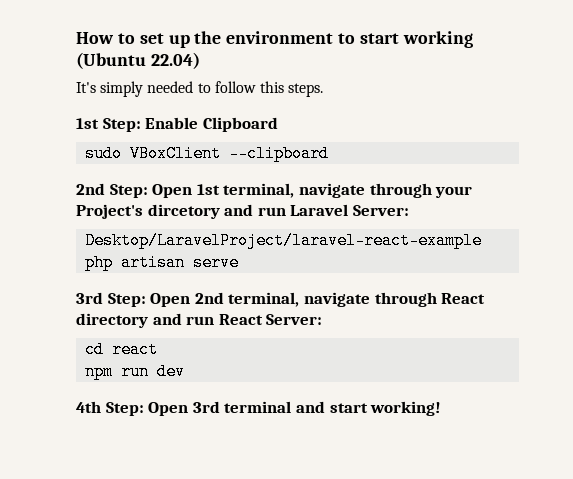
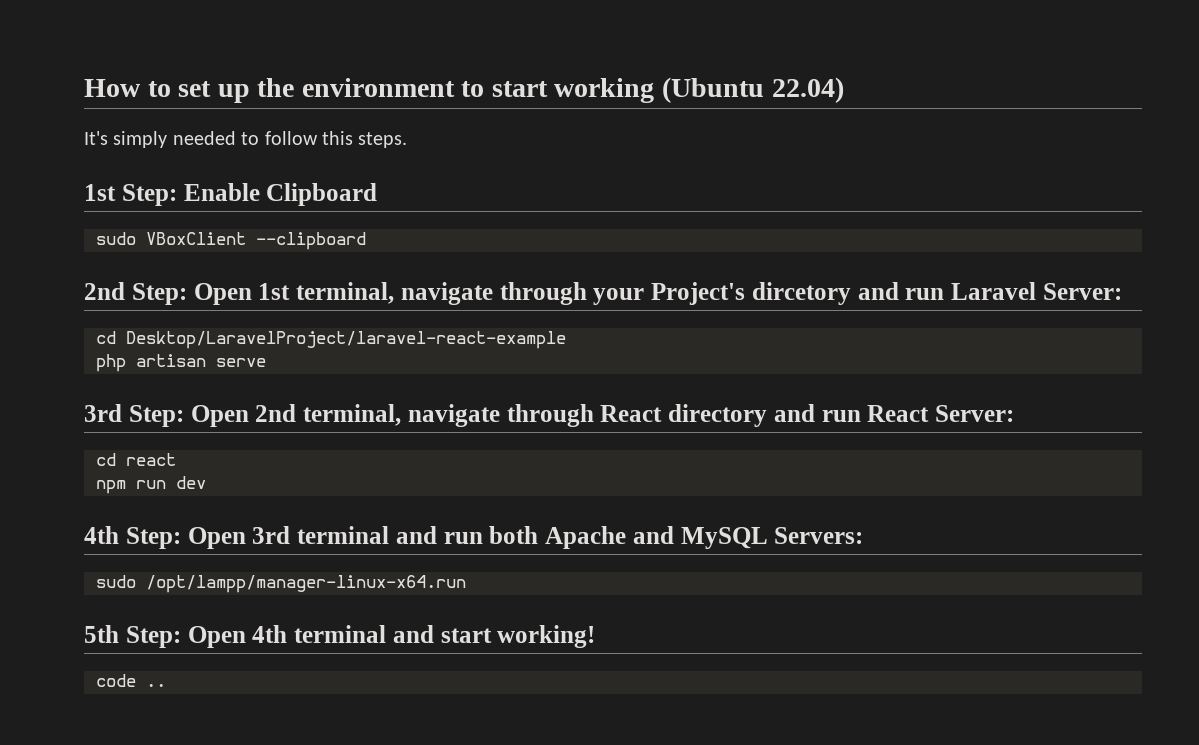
(409, 210) none -> [96,331,116,344] cd
(325, 407) none -> [443,526,864,549] [96,575,466,593] [84,625,434,648] run both Apache and MySQL Servers: // sudo /opt/lampp/manager-linux-x64.run // 5th Step: Open 4th terminal and
(442, 408) none -> [96,674,166,687] // code ..

